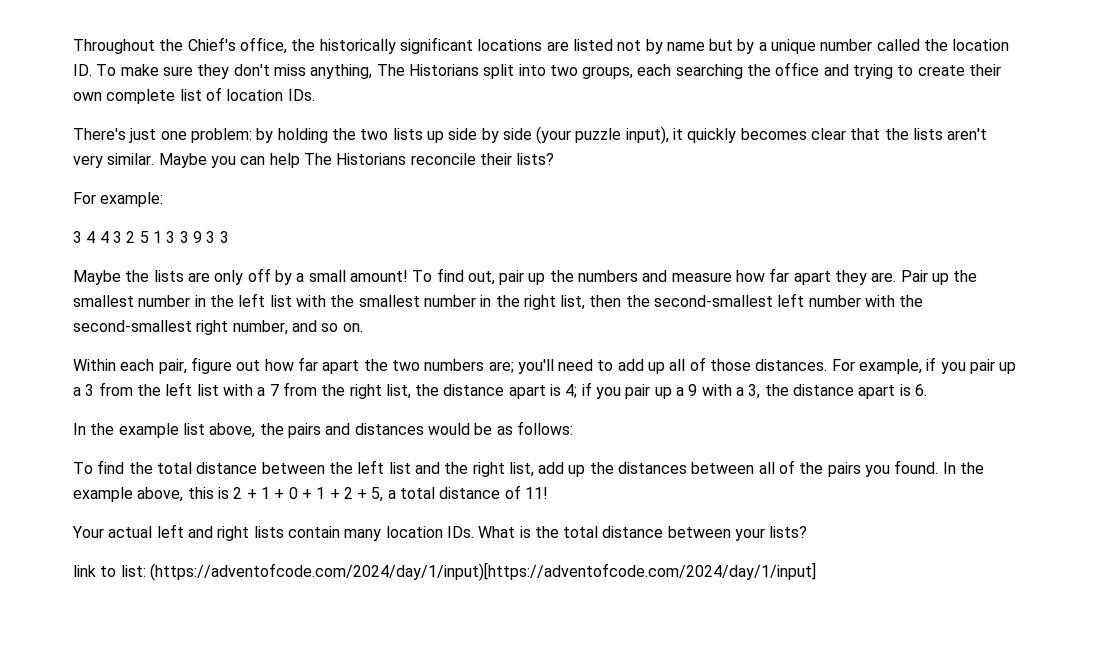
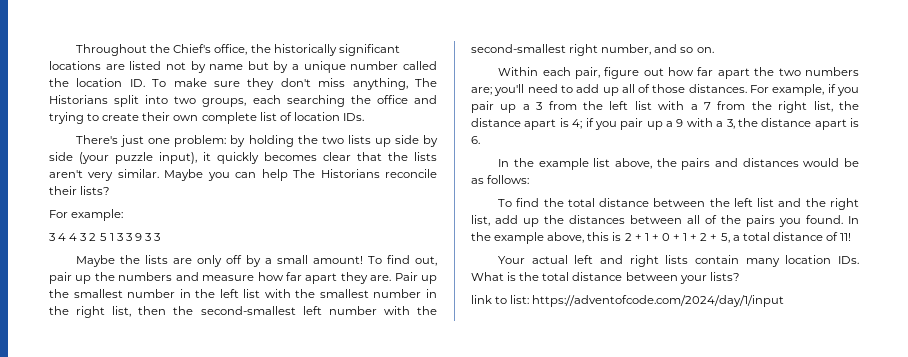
[149,562,816,581] (https://adventofcode.com/2024/day/1/input)[https://adventofcode.com/2024/day/1/input] -> [532,295,785,307] https://adventofcode.com/2024/day/1/input

